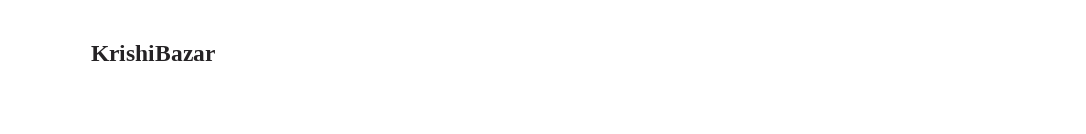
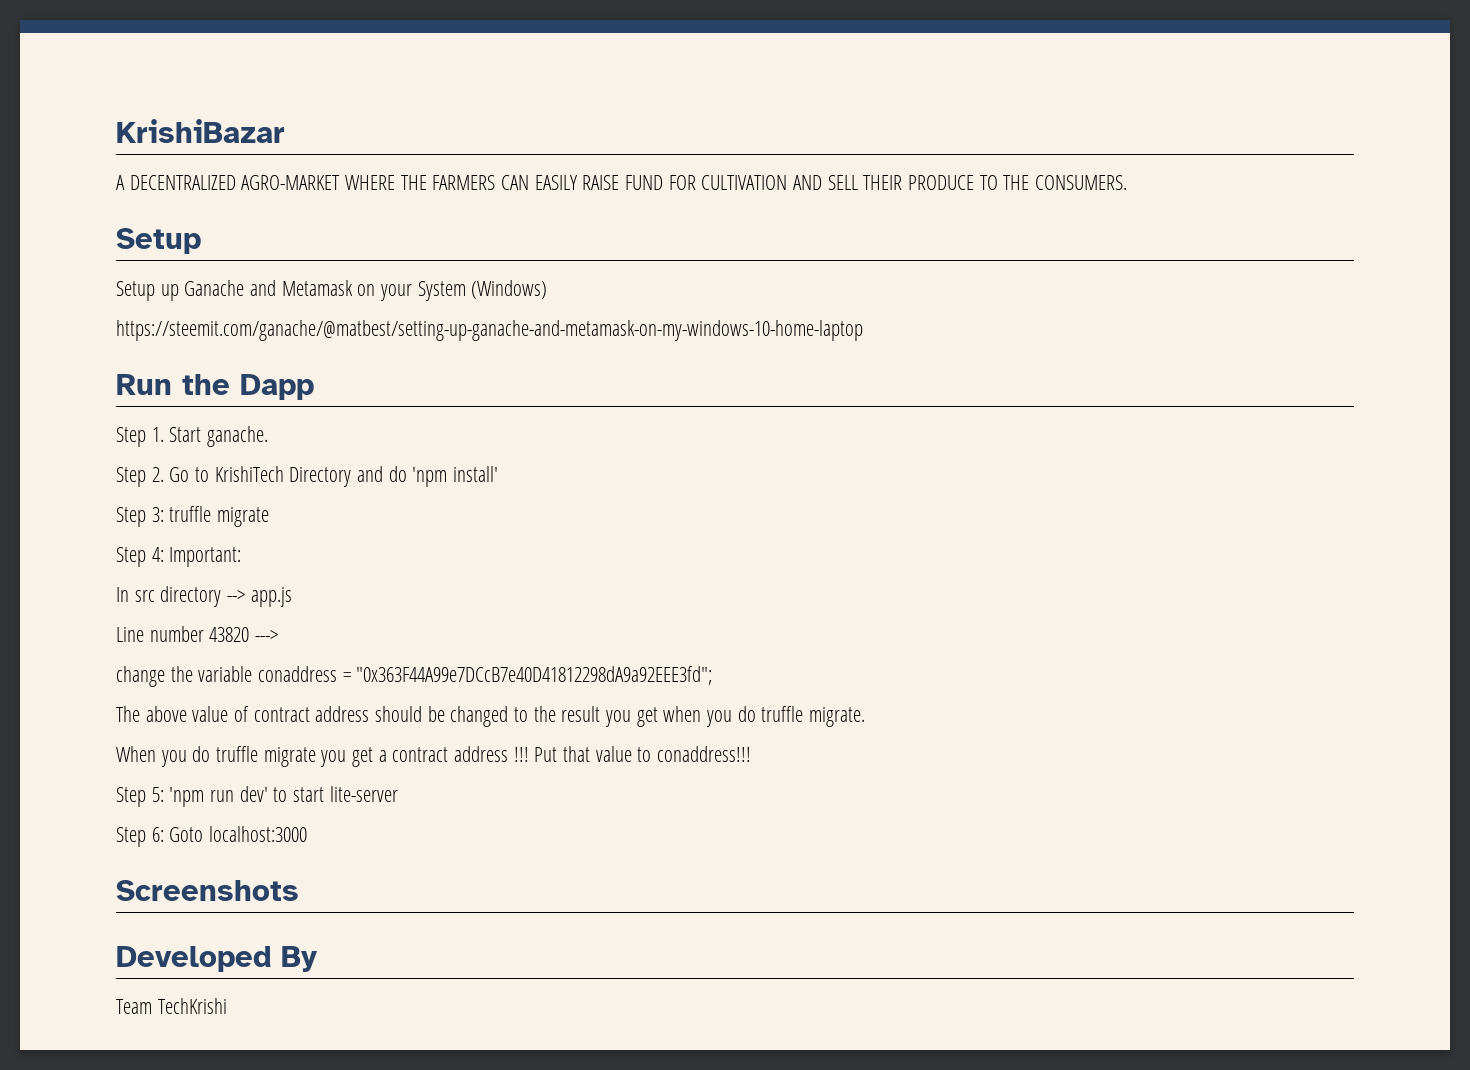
(215, 53) none -> [116,175,1128,190] [116,228,201,254] [116,280,548,301] [116,320,863,341] [116,374,314,400] [116,426,269,447] [116,466,498,487] [116,506,270,527] [116,547,242,567] [116,586,292,607] [116,626,279,642] [116,666,713,687] [116,706,866,727] [116,746,752,767] [116,786,398,807] [116,826,308,847] [116,880,299,901] [116,946,318,972] [116,998,227,1014] // A DECENTRALIZED AGRO-MARKET WHERE THE FARMERS CAN EASILY RAISE FUND FOR CULTIVATION AND SELL THEIR PRODUCE TO THE CONSUMERS. // Setup // Setup up Ganache and Metamask on your System (Windows) // https://steemit.com/ganache/@matbest/setting-up-ganache-and-metamask-on-my-windows-10-home-laptop // Run the Dapp // Step 1. Start ganache. // Step 2. Go to KrishiTech Directory and do 'npm install' // Step 3: truffle migrate // Step 4: Important: // In src directory --> app.js // Line number 43820 ---> // change the variable conaddress = "0x363F44A99e7DCcB7e40D41812298dA9a92EEE3fd"; // The above value of contract address should be changed to the result you get when you do truffle migrate. // When you do truffle migrate you get a contract address !!! Put that value to conaddress!!! // Step 5: 'npm run dev' to start lite-server // Step 6: Goto localhost:3000 // Screenshots // Developed By // Team TechKrishi

